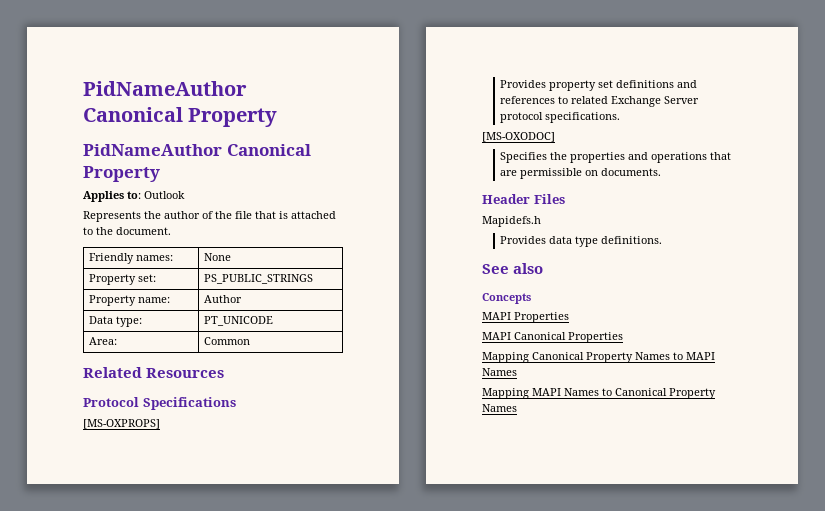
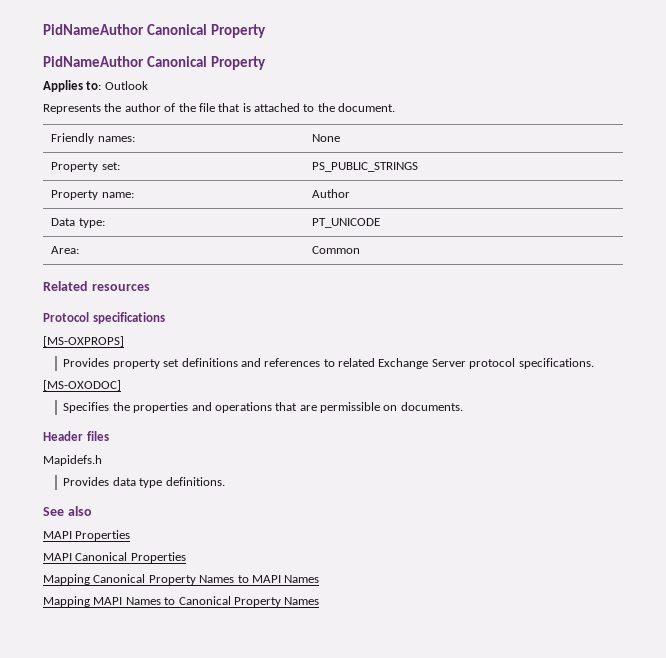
[146,368,225,378] Resources -> [91,284,150,291] resources
[142,397,236,410] Specifications -> [92,312,165,324] specifications
[533,194,565,204] Files -> [86,431,109,441] files
[482,293,531,304] // Concepts -> (92, 511) none

